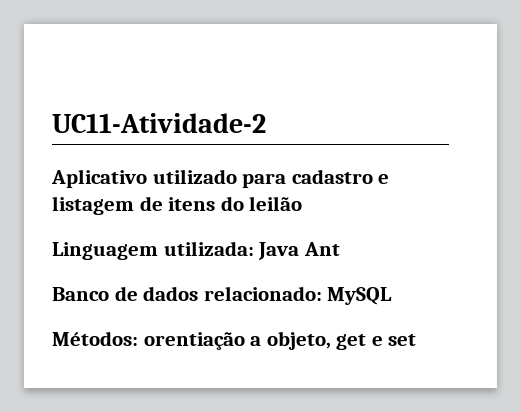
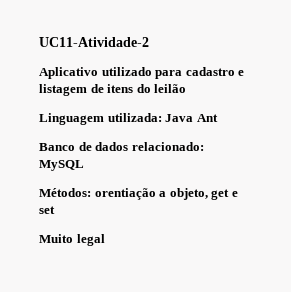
(417, 340) none -> [39,234,105,246] // Muito legal

